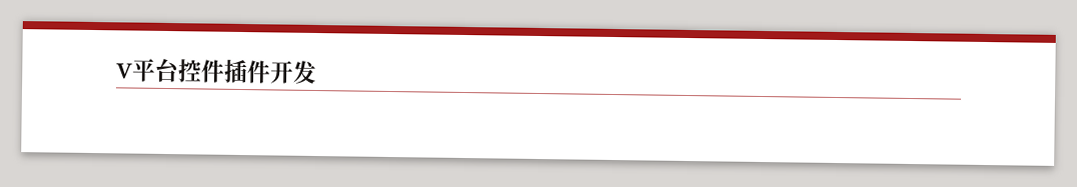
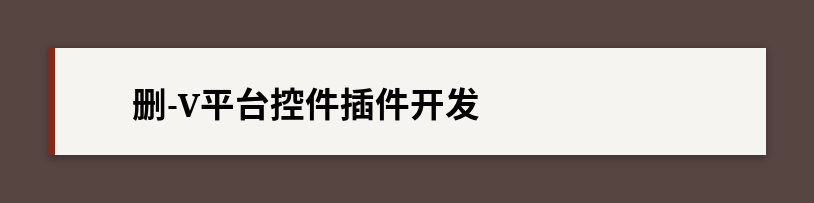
[116,63,133,79] V -> [132,88,201,121] 删-V

